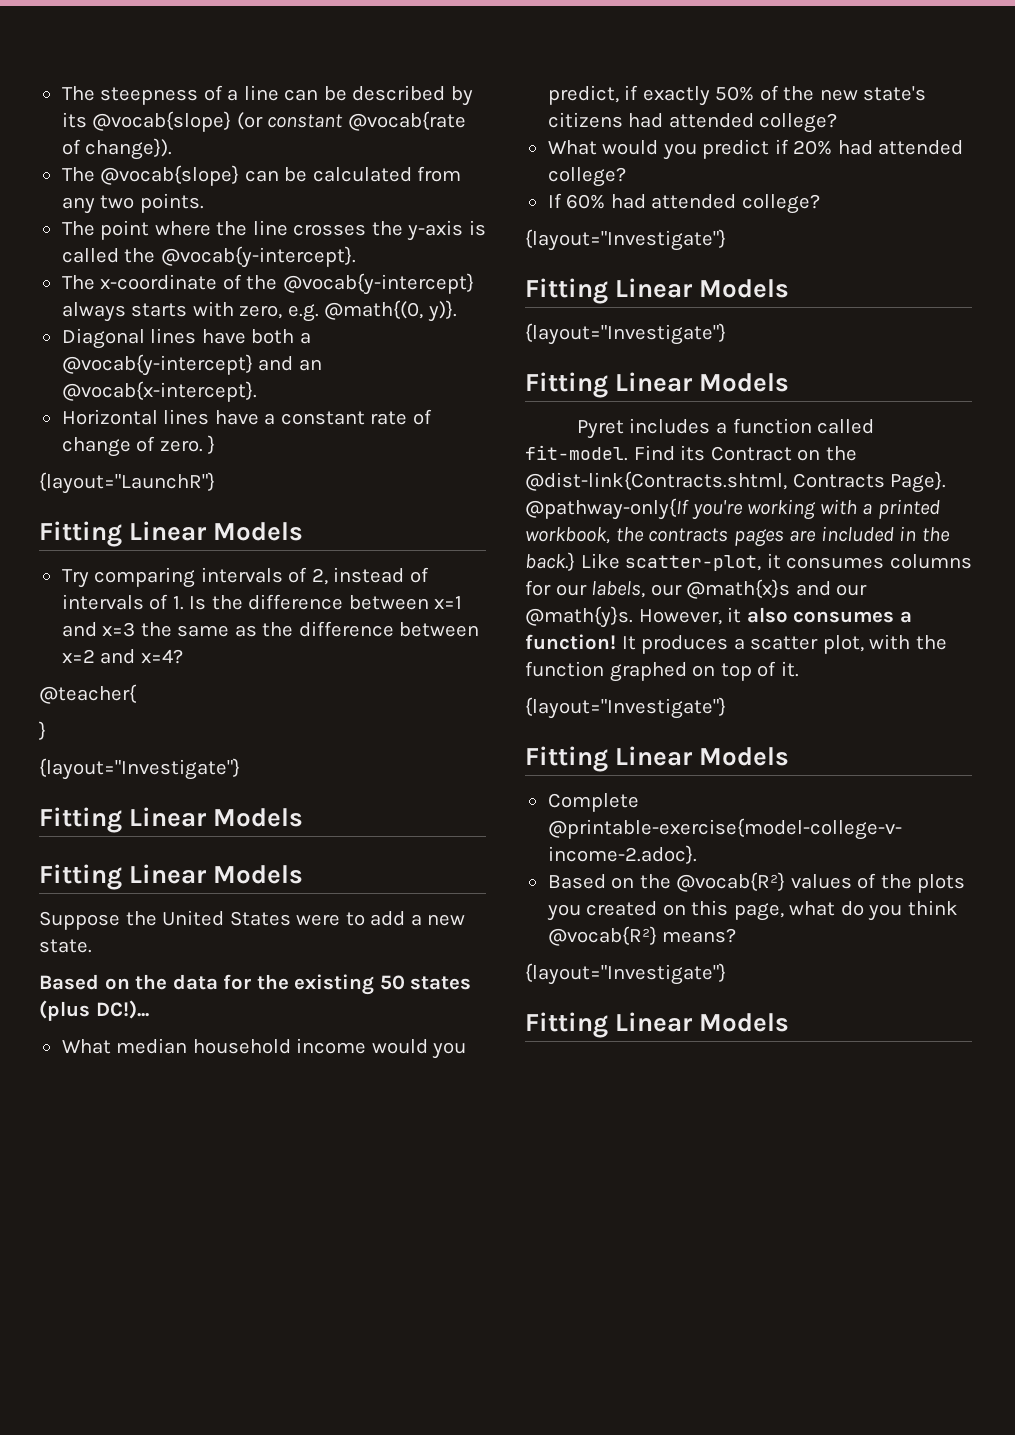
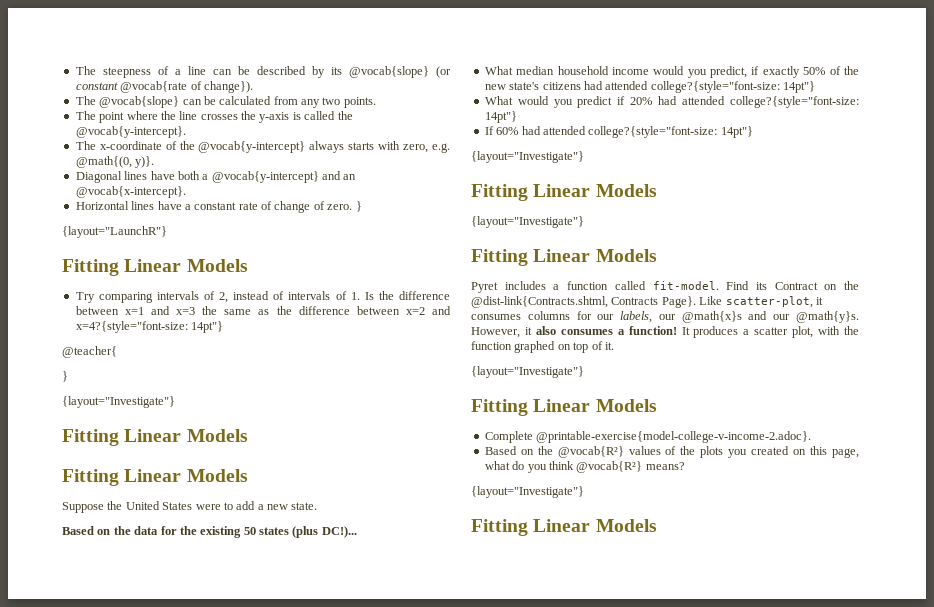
[140,649,183,664] x=4? -> [75,321,224,333] x=4?{style="font-size: 14pt"}
[759,113,838,133] college? -> [650,81,815,93] college?{style="font-size: 14pt"}
[547,167,626,187] college? -> [730,96,859,108] [484,111,517,123] college?{style="font-size: 14pt"}
[741,194,820,214] college? -> [588,126,753,138] college?{style="font-size: 14pt"}
[525,498,940,520] [525,526,950,547] [525,552,575,571] @pathway-only{If you're working with a printed workbook, the contracts pages are included in the back.} -> (696, 302) none

